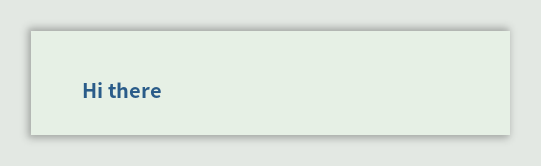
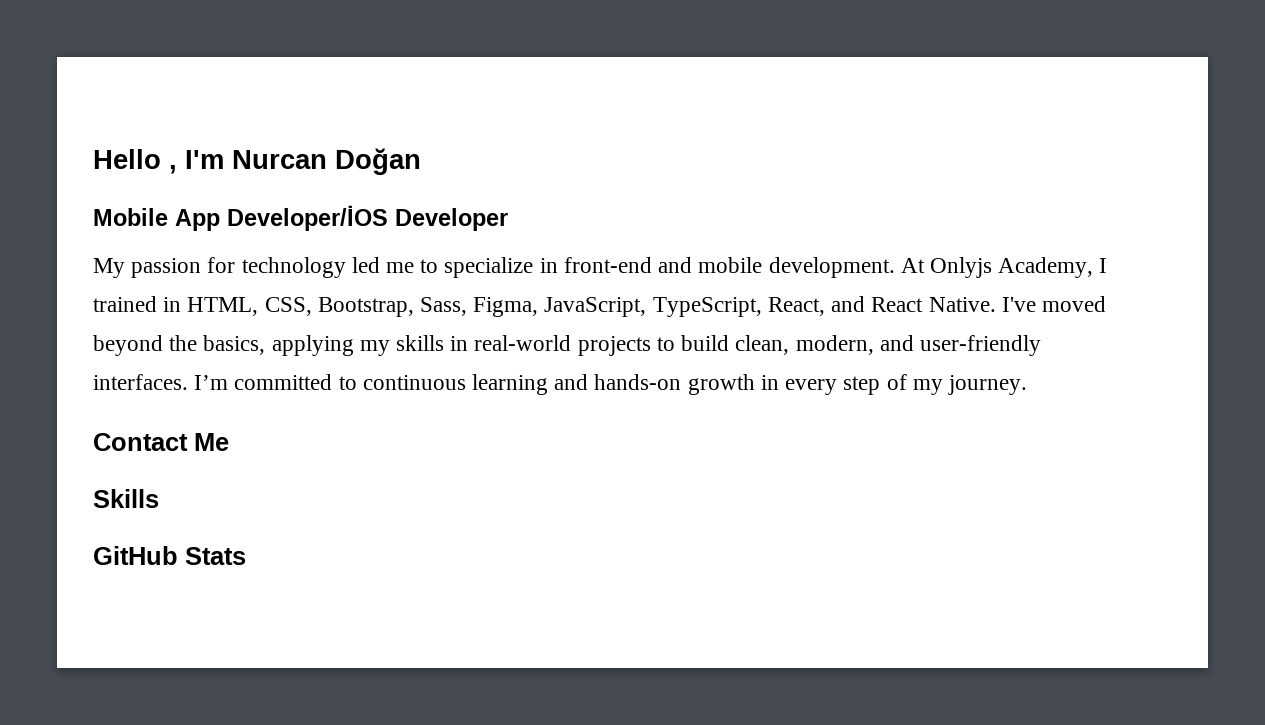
[82,82,163,98] Hi there -> [93,148,421,175] [93,205,508,231] [93,257,1108,278] [93,296,1106,317] [93,335,1041,356] [93,374,1027,395] [93,433,229,451] [93,489,159,508] [93,546,246,565] Hello , I'm Nurcan Doğan // Mobile App Developer/İOS Developer // My passion for technology led me to specialize in front-end and mobile development. At Onlyjs Academy, I trained in HTML, CSS, Bootstrap, Sass, Figma, JavaScript, TypeScript, React, and React Native. I've moved beyond the basics, applying my skills in real-world projects to build clean, modern, and user-friendly interfaces. I’m committed to continuous learning and hands-on growth in every step of my journey. // Contact Me // Skills // GitHub Stats

